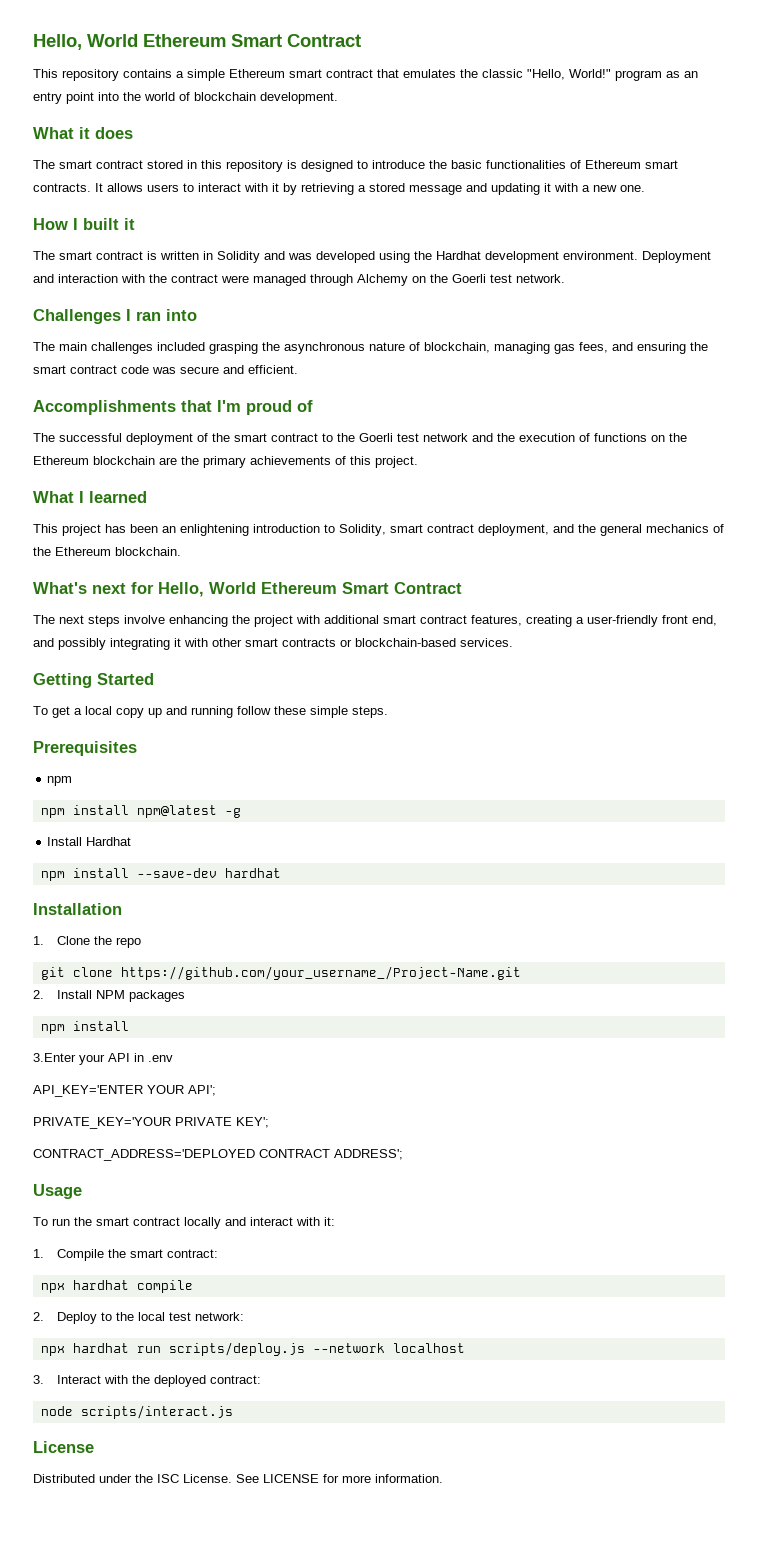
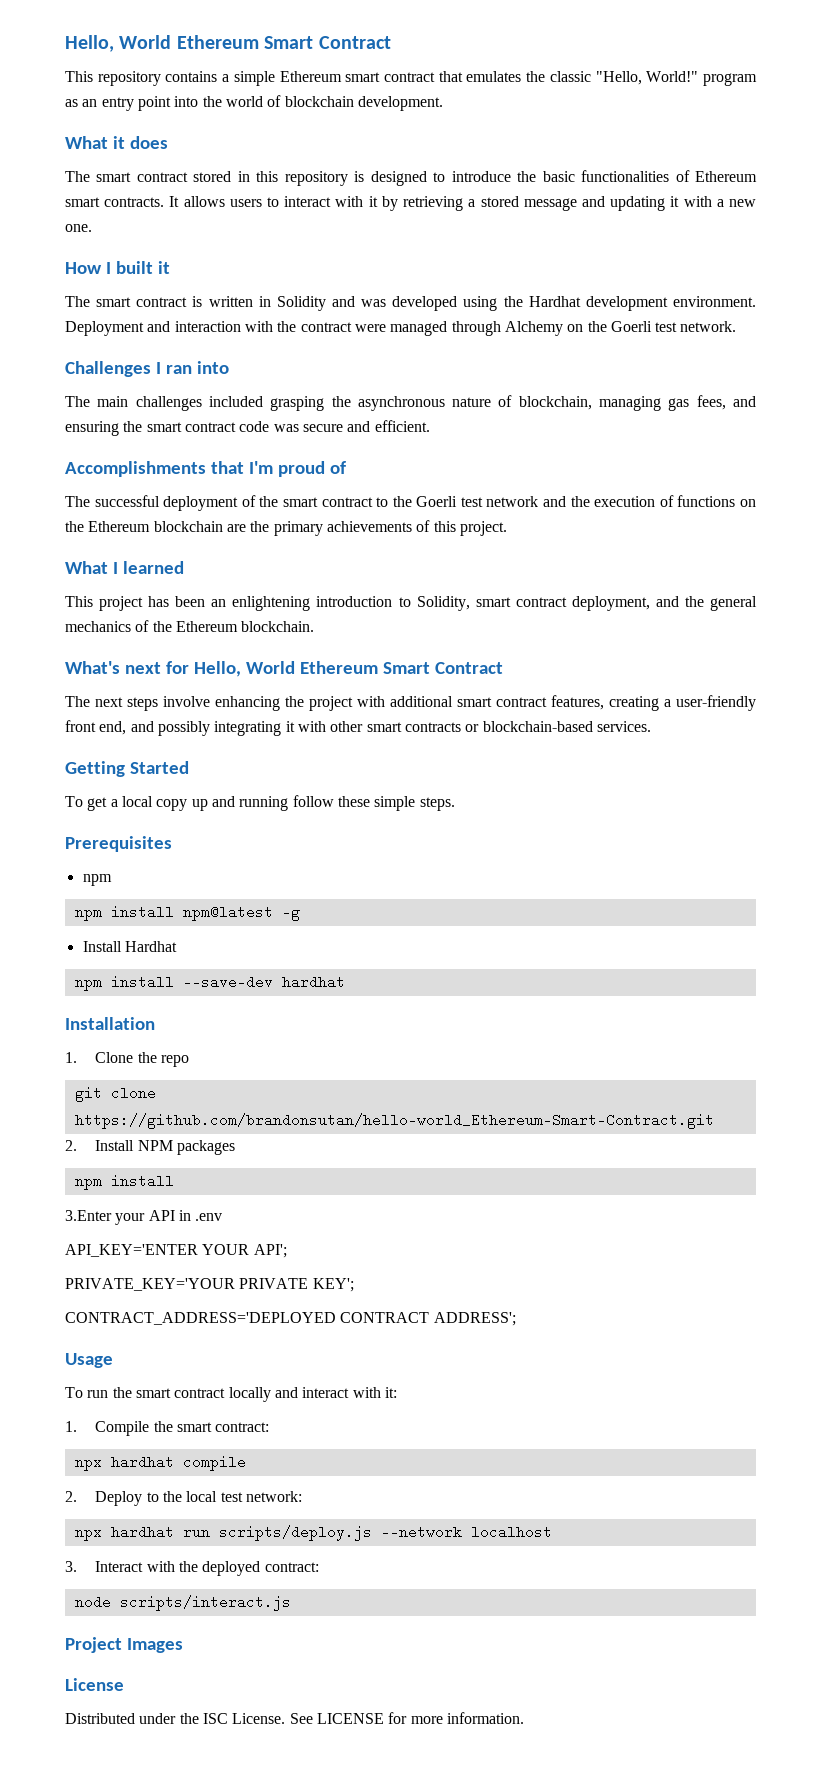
[120,966,521,980] https://github.com/your_username_/Project-Name.git -> [74,1113,714,1129] https://github.com/brandonsutan/hello-world_Ethereum-Smart-Contract.git
(233, 1412) none -> [65,1637,183,1653] // Project Images

